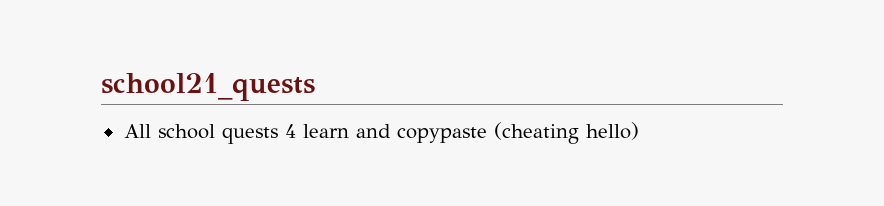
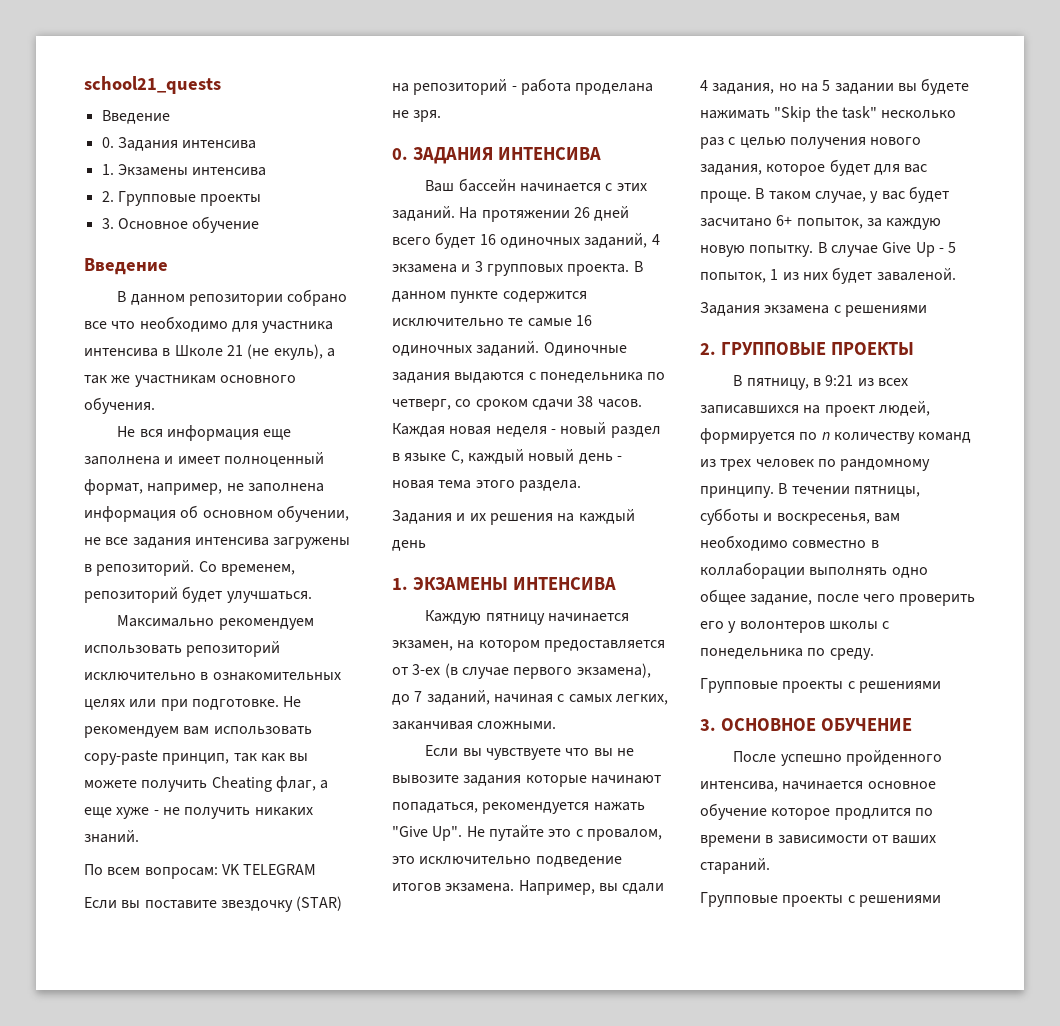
[123,122,639,144] All school quests 4 learn and copypaste (cheating hello) -> [101,110,170,124] [101,137,257,151] [101,164,267,176] [101,191,262,206] [101,216,260,233] [84,258,168,275] [117,289,348,306] [84,316,334,333] [84,344,335,360] [84,375,296,387] [84,397,155,414] [117,425,292,441] [84,452,324,467] [84,479,324,495] [84,505,349,522] [84,537,351,549] [84,560,295,576] [84,586,312,603] [117,615,314,630] [84,641,281,657] [84,672,341,681] [84,696,302,711] [84,726,312,738] [84,750,309,765] [84,776,329,792] [84,807,313,819] [84,830,139,843] [84,864,317,879] [84,896,343,912] [392,78,654,95] [392,110,442,122] [392,147,601,164] [425,178,647,192] [392,206,630,222] [392,232,660,249] [392,261,643,276] [392,291,587,303] [392,315,592,327] [392,341,627,356] [392,372,666,383] [392,396,642,411] [392,422,661,438] [392,449,622,464] [392,480,581,492] [392,509,635,525] [392,540,426,551] [392,577,616,590] [425,610,629,625] [392,640,665,652] [392,663,651,679] [392,690,668,705] [392,721,557,730] [425,745,634,760] [392,775,661,787] [392,802,645,814] [392,825,662,841] [392,856,622,867] [392,880,665,895] [700,78,970,95] [700,106,957,122] [700,137,922,149] [700,159,928,176] [700,186,949,203] [700,215,942,230] [700,242,957,257] [700,267,956,284] [700,302,927,317] [700,342,914,355] [733,375,908,390] [700,401,930,417] [700,428,972,444] [700,459,931,471] [700,483,920,498] [700,508,900,525] [700,535,879,551] [700,562,928,579] [700,589,976,606] [700,621,890,633] [700,648,874,660] [700,678,941,693] [700,718,912,731] [733,750,942,766] [700,781,936,792] [700,803,933,820] [700,835,937,847] [700,858,770,874] [700,892,941,907] Введение // 0. Задания интенсива // 1. Экзамены интенсива // 2. Групповые проекты // 3. Основное обучение // Введение // В данном репозитории собрано все что необходимо для участника интенсива в Школе 21 (не екуль), а так же участникам основного обучения. // Не вся информация еще заполнена и имеет полноценный формат, например, не заполнена информация об основном обучении, не все задания интенсива загружены в репозиторий. Со временем, репозиторий будет улучшаться. // Максимально рекомендуем использовать репозиторий исключительно в ознакомительных целях или при подготовке. Не рекомендуем вам использовать copy-paste принцип, так как вы можете получить Cheating флаг, а еще хуже - не получить никаких знаний. // По всем вопросам: VK TELEGRAM // Если вы поставите звездочку (STAR) на репозиторий - работа проделана не зря. // 0. ЗАДАНИЯ ИНТЕНСИВА // Ваш бассейн начинается с этих заданий. На протяжении 26 дней всего будет 16 одиночных заданий, 4 экзамена и 3 групповых проекта. В данном пункте содержится исключительно те самые 16 одиночных заданий. Одиночные задания выдаются с понедельника по четверг, со сроком сдачи 38 часов. Каждая новая неделя - новый раздел в языке C, каждый новый день - новая тема этого раздела. // Задания и их решения на каждый день // 1. ЭКЗАМЕНЫ ИНТЕНСИВА // Каждую пятницу начинается экзамен, на котором предоставляется от 3-ех (в случае первого экзамена), до 7 заданий, начиная с самых легких, заканчивая сложными. // Если вы чувствуете что вы не вывозите задания которые начинают попадаться, рекомендуется нажать "Give Up". Не путайте это с провалом, это исключительно подведение итогов экзамена. Например, вы сдали 4 задания, но на 5 задании вы будете нажимать "Skip the task" несколько раз с целью получения нового задания, которое будет для вас проще. В таком случае, у вас будет засчитано 6+ попыток, за каждую новую попытку. В случае Give Up - 5 попыток, 1 из них будет заваленой. // Задания экзамена с решениями // 2. ГРУППОВЫЕ ПРОЕКТЫ // В пятницу, в 9:21 из всех записавшихся на проект людей, формируется по n количеству команд из трех человек по рандомному принципу. В течении пятницы, субботы и воскресенья, вам необходимо совместно в коллаборации выполнять одно общее задание, после чего проверить его у волонтеров школы с понедельника по среду. // Групповые проекты с решениями // 3. ОСНОВНОЕ ОБУЧЕНИЕ // После успешно пройденного интенсива, начинается основное обучение которое продлится по времени в зависимости от ваших стараний. // Групповые проекты с решениями

